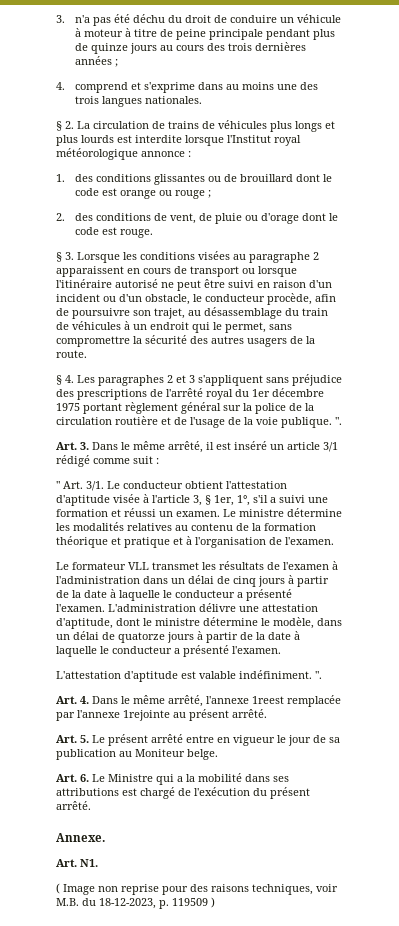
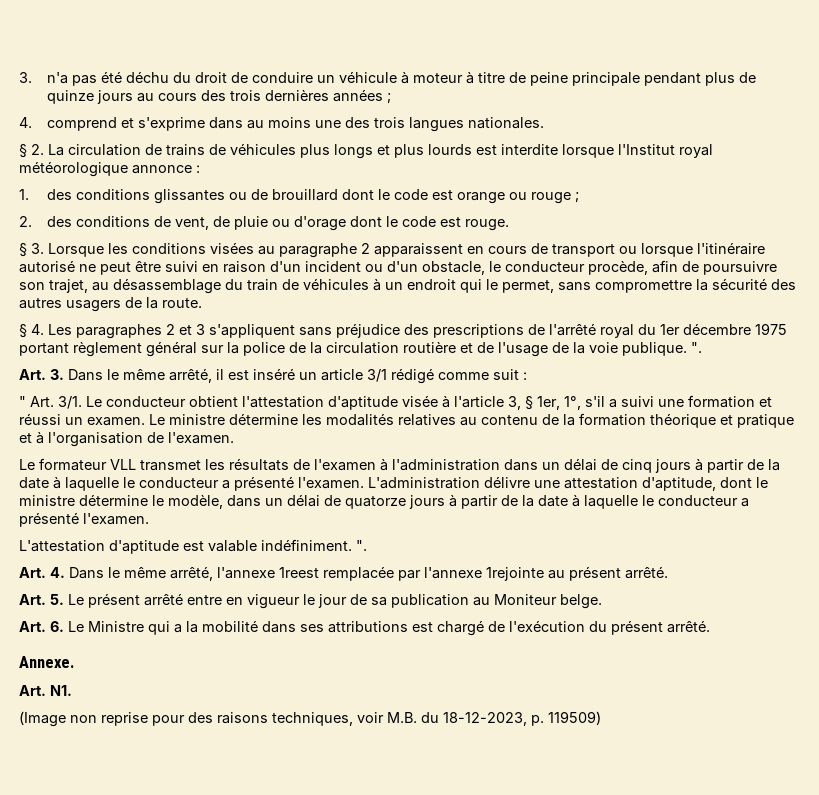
[56,883,95,895] ( Image -> [19,711,66,727] (Image
[172,897,215,908] 119509 ) -> [548,711,601,725] 119509)

